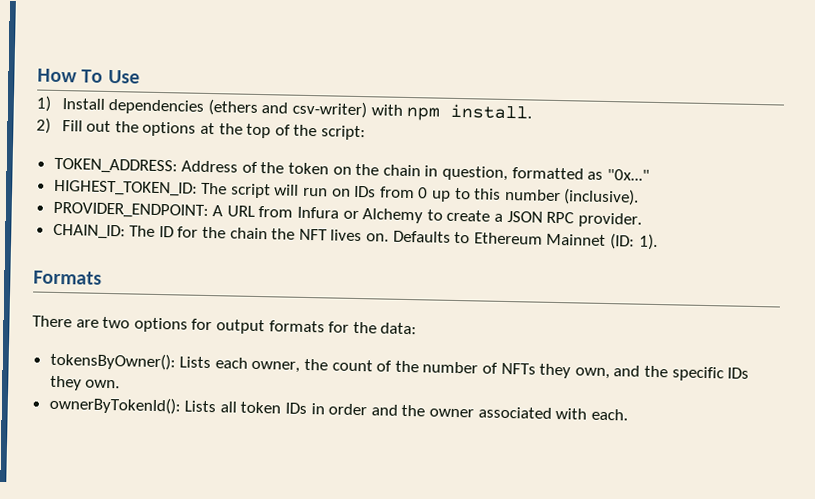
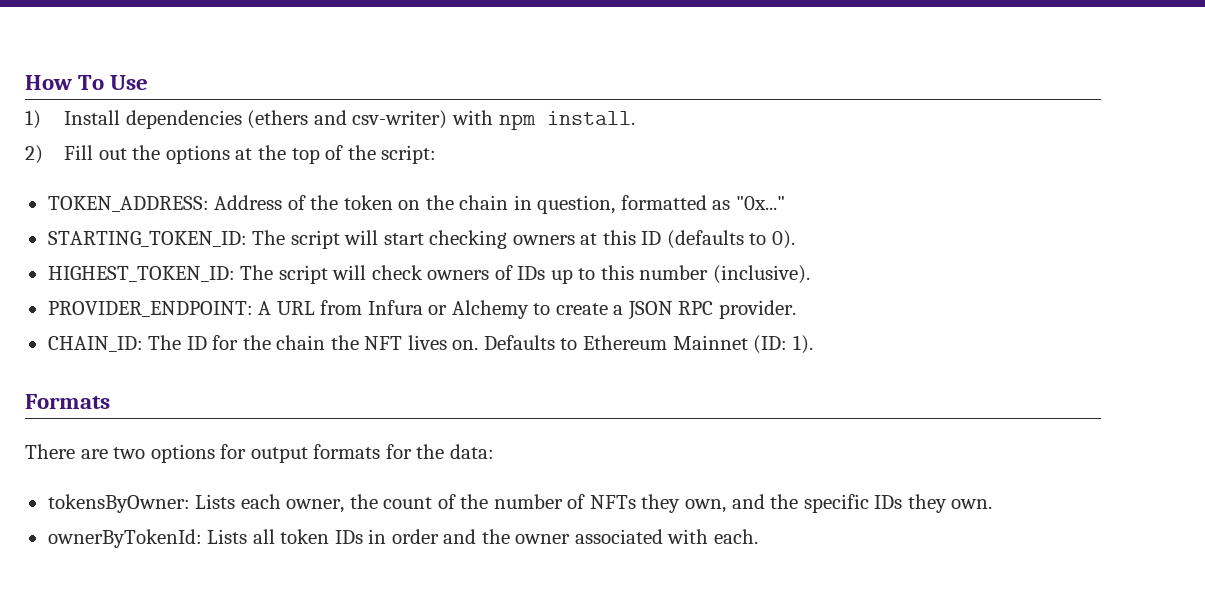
(650, 174) none -> [47,230,795,249] // STARTING_TOKEN_ID: The script will start checking owners at this ID (defaults to 0).
[303,185,429,199] run on IDs from 0 -> [371,265,546,280] check owners of IDs
[49,351,176,371] tokensByOwner(): -> [47,494,190,513] tokensByOwner:
[48,395,181,415] ownerByTokenId(): -> [47,529,202,548] ownerByTokenId:

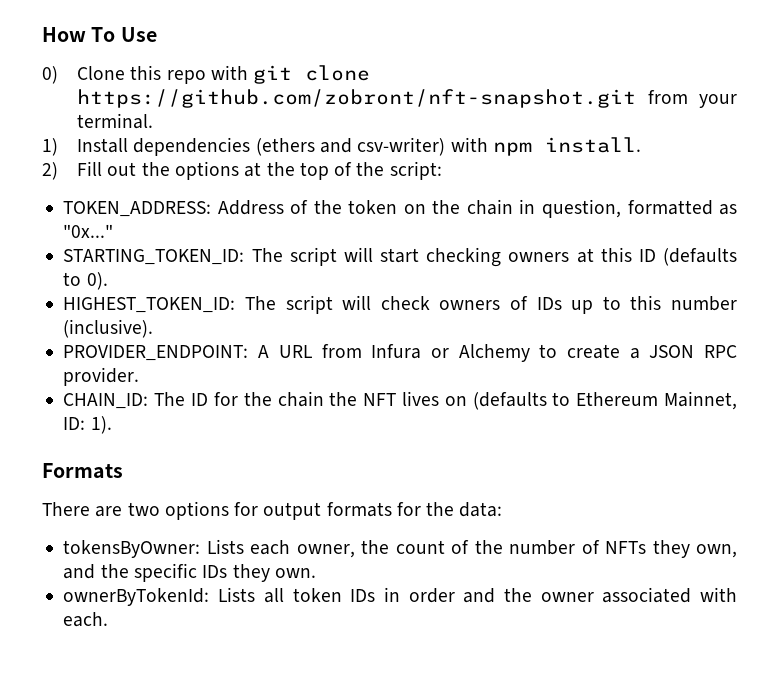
(149, 82) none -> [42,65,371,84] [77,89,738,108] [77,113,154,129] // 0) Clone this repo with git clone https://github.com/zobront/nft-snapshot.git from your terminal.
[452,335,788,354] on. Defaults to Ethereum Mainnet (ID: -> [444,391,737,410] [63,417,86,430] on (defaults to Ethereum Mainnet, ID:

